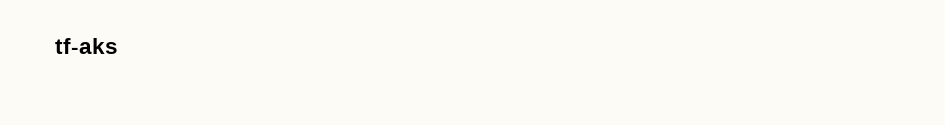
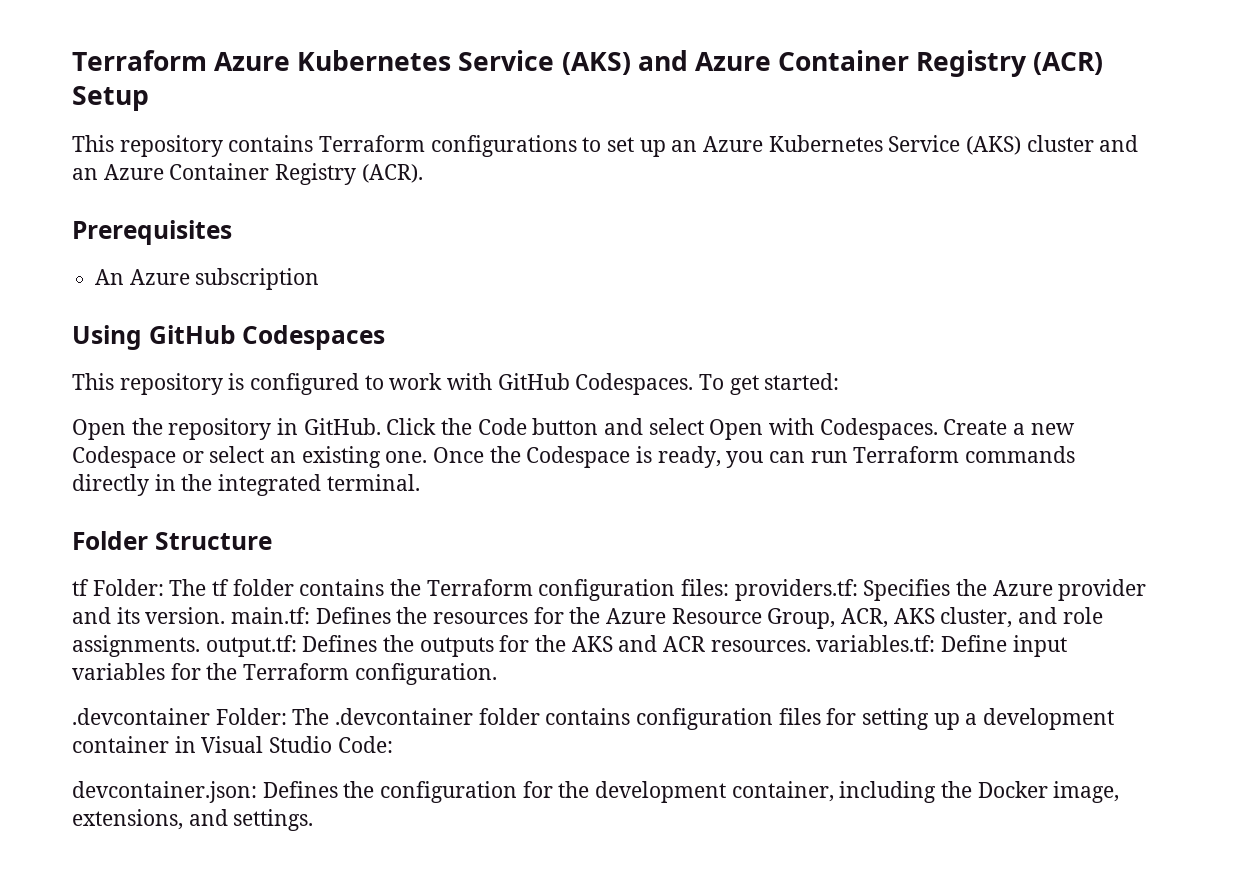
[55,38,118,54] tf-aks -> [72,50,1104,77] [72,86,149,111] [72,135,1139,157] [72,163,423,185] [72,220,232,245] [95,268,320,290] [72,325,386,350] [72,373,840,395] [72,418,1075,440] [72,446,1076,468] [72,474,420,496] [72,531,272,550] [72,579,1147,601] [72,607,1103,629] [72,635,1067,657] [72,663,497,685] [72,708,1115,730] [72,736,393,753] [72,781,1120,803] [72,809,314,831] Terraform Azure Kubernetes Service (AKS) and Azure Container Registry (ACR) Setup // This repository contains Terraform configurations to set up an Azure Kubernetes Service (AKS) cluster and an Azure Container Registry (ACR). // Prerequisites // An Azure subscription // Using GitHub Codespaces // This repository is configured to work with GitHub Codespaces. To get started: // Open the repository in GitHub. Click the Code button and select Open with Codespaces. Create a new Codespace or select an existing one. Once the Codespace is ready, you can run Terraform commands directly in the integrated terminal. // Folder Structure // tf Folder: The tf folder contains the Terraform configuration files: providers.tf: Specifies the Azure provider and its version. main.tf: Defines the resources for the Azure Resource Group, ACR, AKS cluster, and role assignments. output.tf: Defines the outputs for the AKS and ACR resources. variables.tf: Define input variables for the Terraform configuration. // .devcontainer Folder: The .devcontainer folder contains configuration files for setting up a development container in Visual Studio Code: // devcontainer.json: Defines the configuration for the development container, including the Docker image, extensions, and settings.

